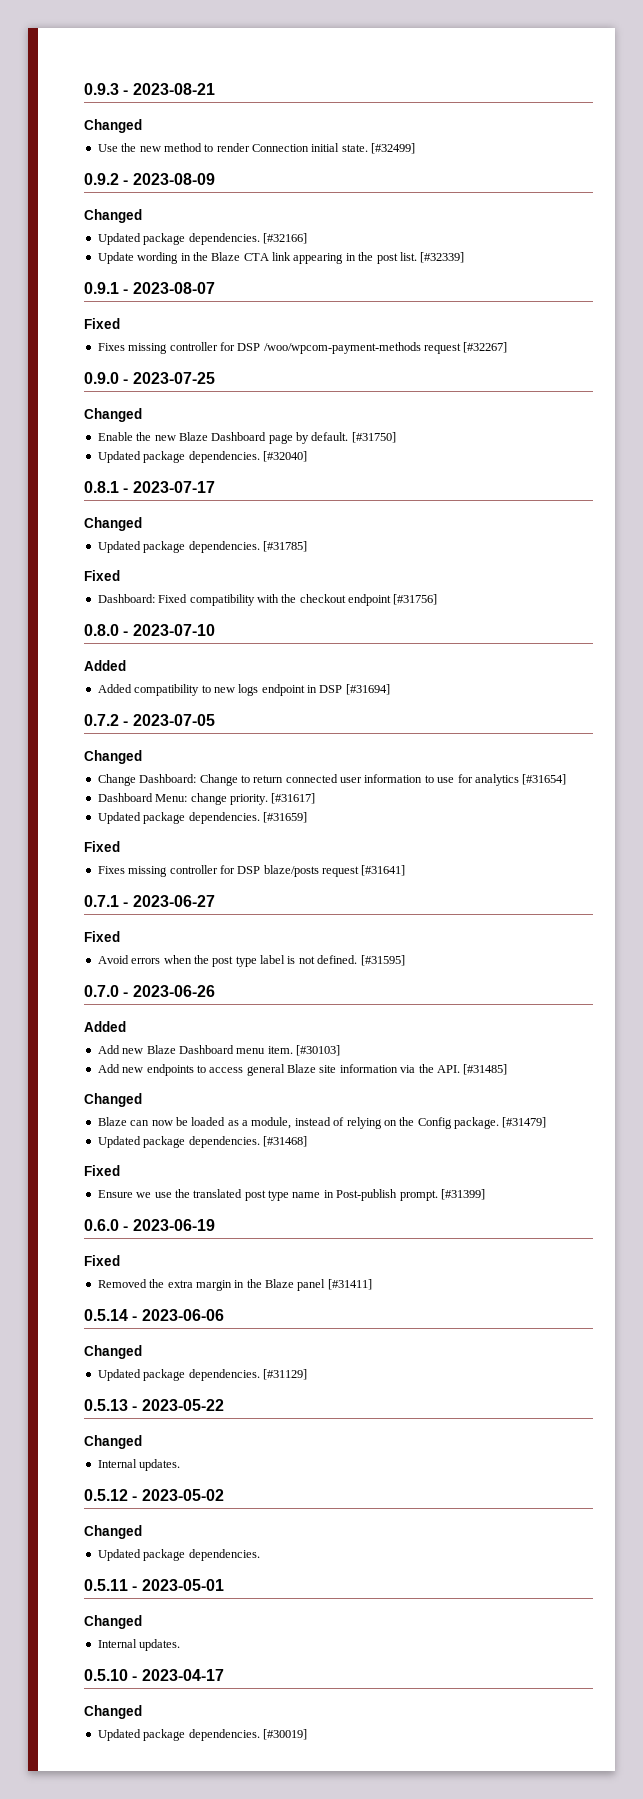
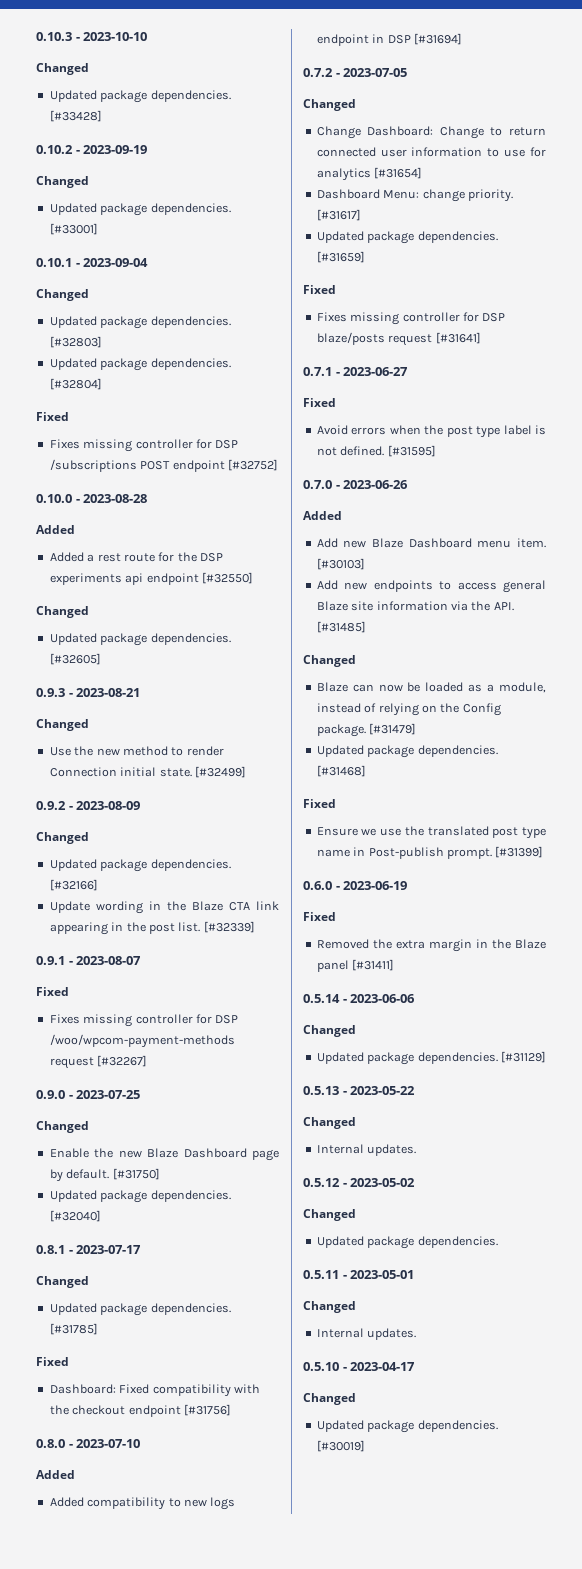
(84, 89) none -> [36,32,148,41] [36,63,89,75] [49,90,231,103] [49,110,102,122] [36,145,148,154] [36,176,89,188] [49,203,231,216] [49,223,98,235] [36,258,149,267] [36,289,89,301] [49,316,231,329] [49,336,102,348] [49,358,231,371] [49,378,102,390] [36,412,69,421] [49,439,239,452] [49,459,278,472] [36,494,148,503] [36,525,75,534] [49,552,223,562] [49,572,253,585] [36,606,89,618] [49,633,231,646] [49,653,101,665] 0.10.3 - 2023-10-10 // Changed // Updated package dependencies. [#33428] // 0.10.2 - 2023-09-19 // Changed // Updated package dependencies. [#33001] // 0.10.1 - 2023-09-04 // Changed // Updated package dependencies. [#32803] // Updated package dependencies. [#32804] // Fixed // Fixes missing controller for DSP /subscriptions POST endpoint [#32752] // 0.10.0 - 2023-08-28 // Added // Added a rest route for the DSP experiments api endpoint [#32550] // Changed // Updated package dependencies. [#32605] //

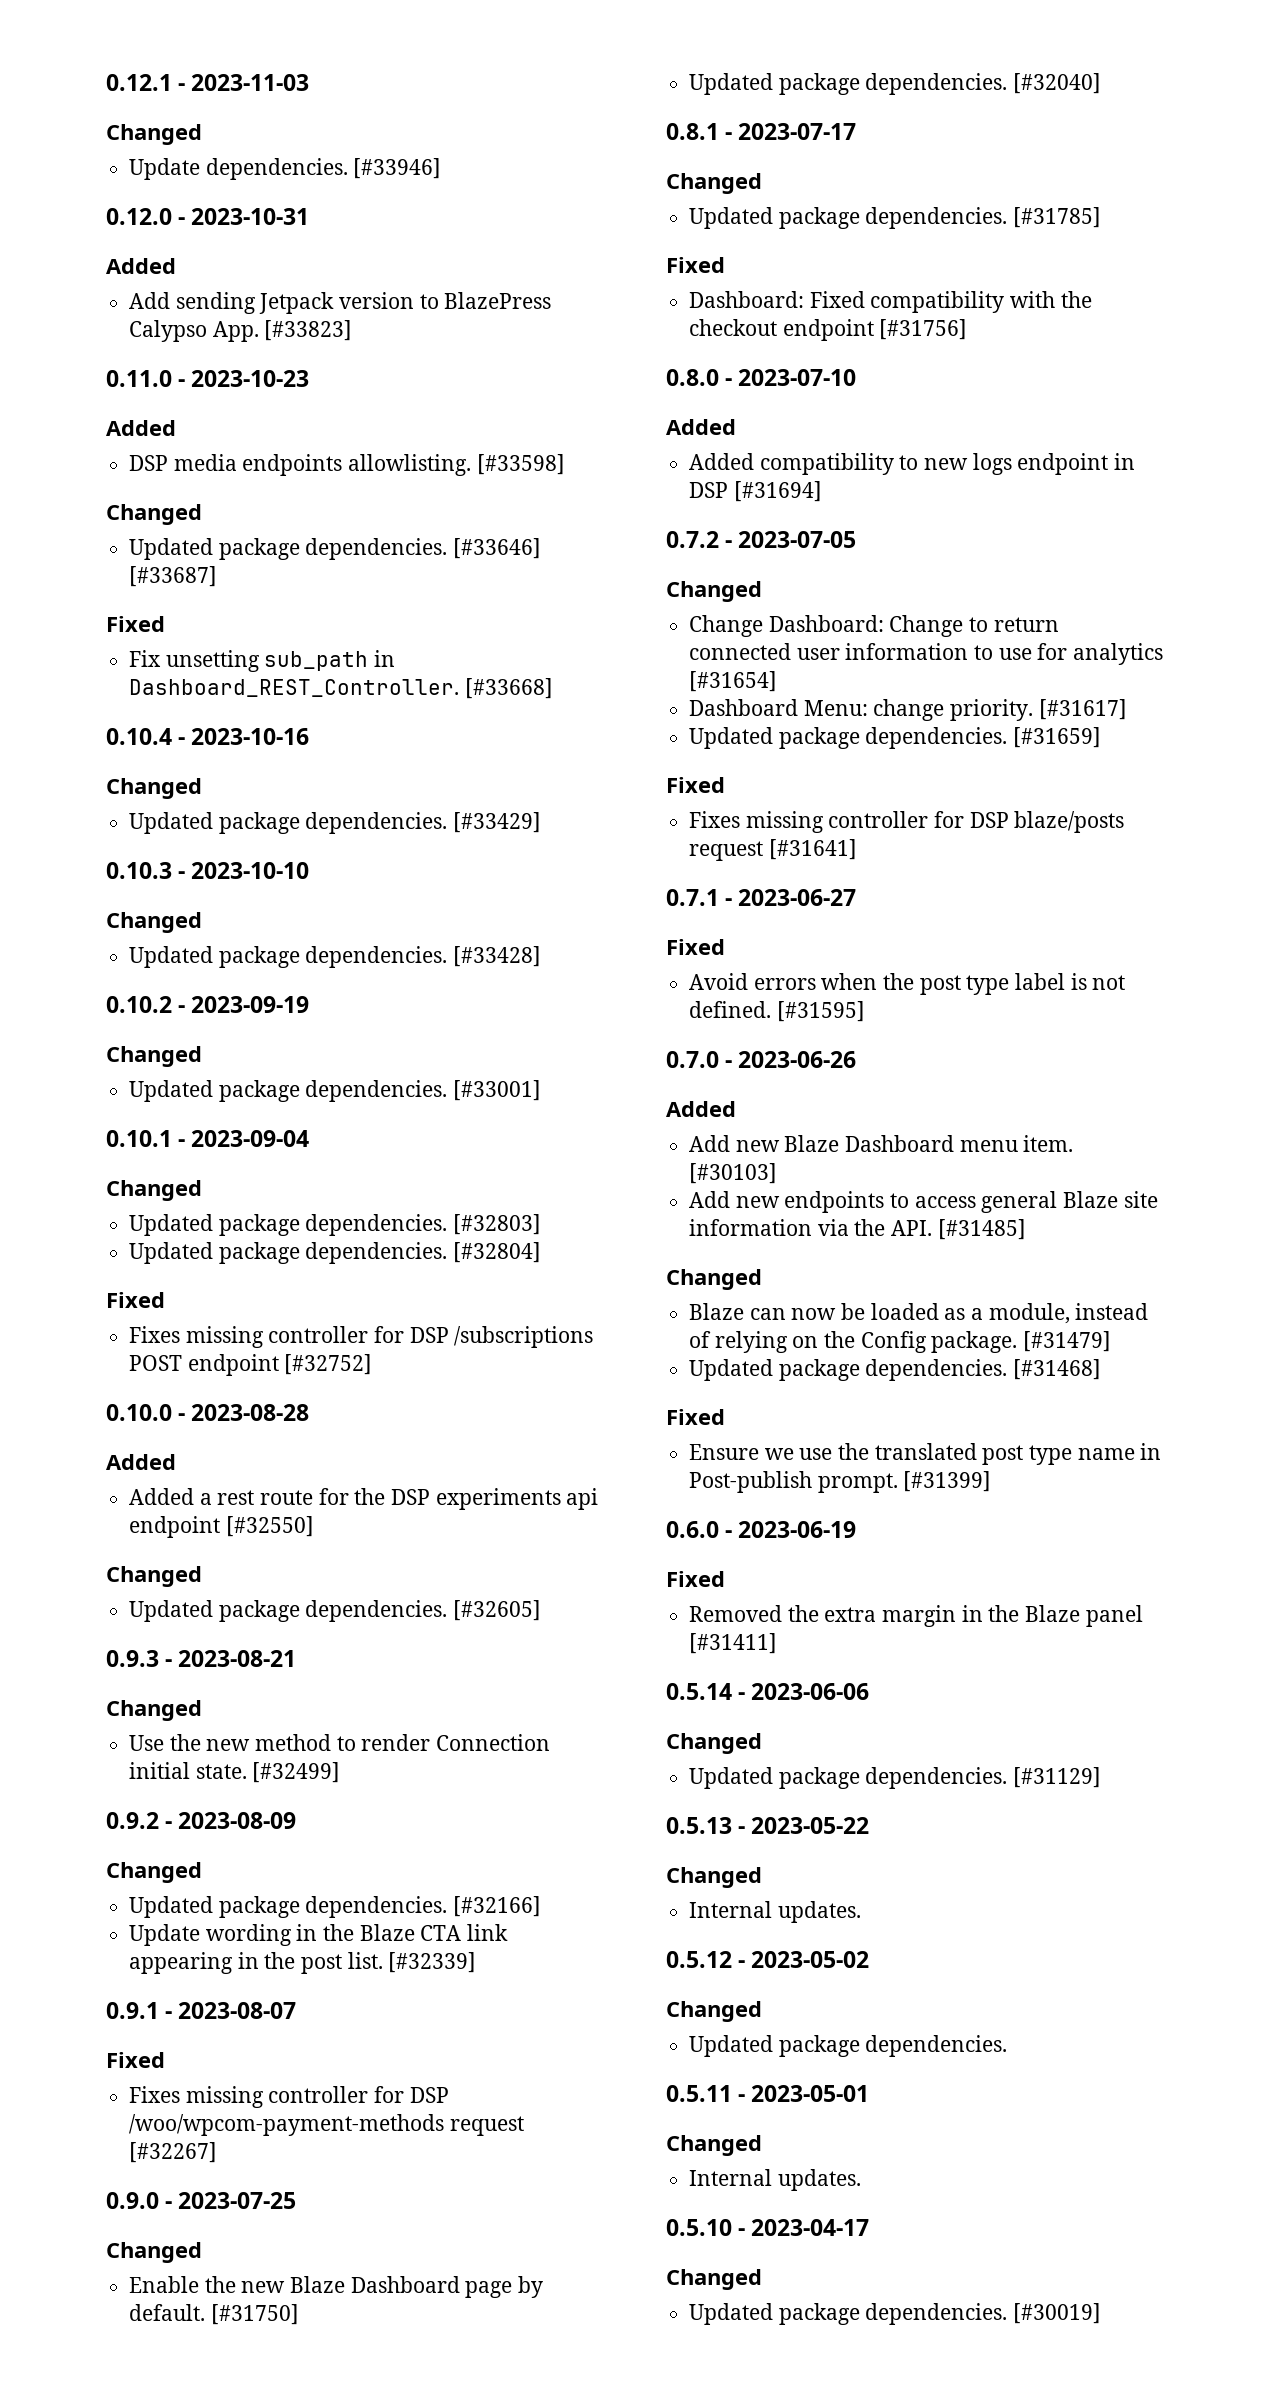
(36, 36) none -> [106,74,310,91] [106,124,202,145] [129,158,442,180] [106,208,310,225] [106,258,176,274] [129,292,552,314] [129,320,353,342] [106,370,310,387] [106,420,176,436] [129,454,565,476] [106,504,202,525] [129,538,542,560] [129,566,218,587] [106,616,165,632] [129,650,396,672] [129,678,553,699] [106,728,310,745] [106,778,202,799] [129,812,542,834] 0.12.1 - 2023-11-03 // Changed // Update dependencies. [#33946] // 0.12.0 - 2023-10-31 // Added // Add sending Jetpack version to BlazePress Calypso App. [#33823] // 0.11.0 - 2023-10-23 // Added // DSP media endpoints allowlisting. [#33598] // Changed // Updated package dependencies. [#33646] [#33687] // Fixed // Fix unsetting sub_path in Dashboard_REST_Controller. [#33668] // 0.10.4 - 2023-10-16 // Changed // Updated package dependencies. [#33429] //

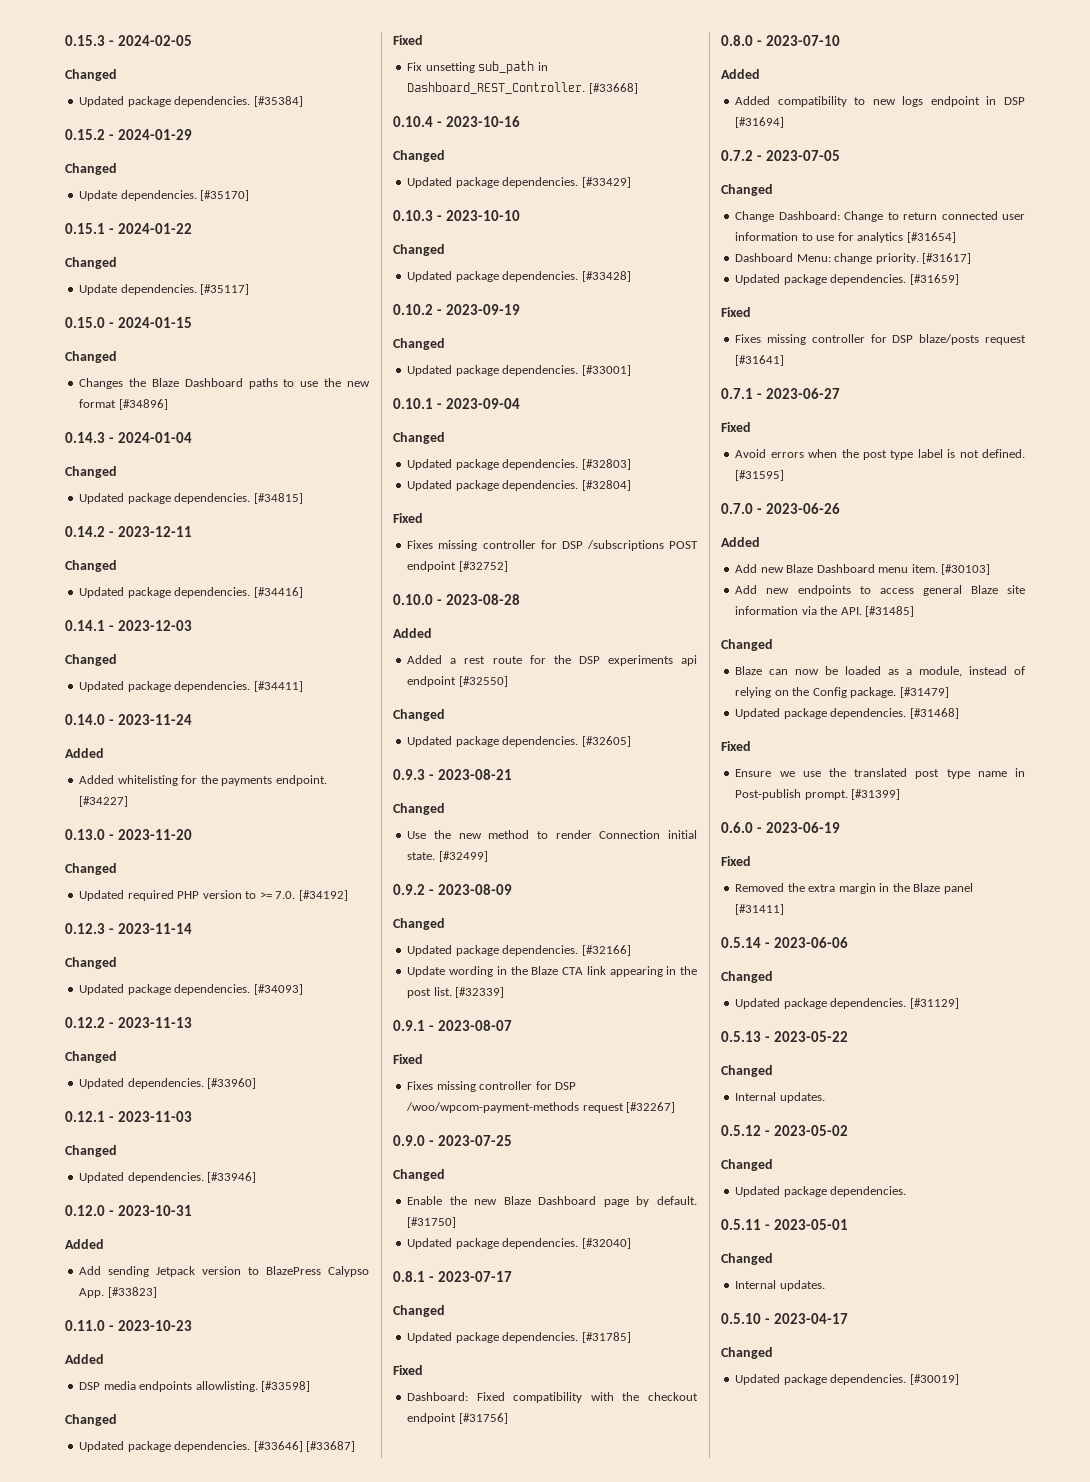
(106, 82) none -> [65,35,193,46] [65,69,117,81] [79,96,303,107] [65,129,193,140] [65,163,117,175] [79,190,250,201] [65,223,193,234] [65,257,117,269] [79,284,250,295] [65,317,193,328] [65,351,117,363] [79,378,370,389] [79,399,168,410] [65,432,193,443] [65,466,117,478] [79,493,303,504] [65,526,193,537] [65,560,117,572] [79,587,303,598] [65,620,193,631] [65,654,117,666] [79,681,303,692] [65,714,193,725] [65,748,104,758] [79,775,327,786] [79,796,129,807] [65,829,193,840] [65,863,117,875] [79,890,348,901] [65,923,193,934] [65,957,117,969] [79,984,303,995] [65,1017,193,1028] [65,1051,117,1063] [79,1078,257,1089] 0.15.3 - 2024-02-05 // Changed // Updated package dependencies. [#35384] // 0.15.2 - 2024-01-29 // Changed // Update dependencies. [#35170] // 0.15.1 - 2024-01-22 // Changed // Update dependencies. [#35117] // 0.15.0 - 2024-01-15 // Changed // Changes the Blaze Dashboard paths to use the new format [#34896] // 0.14.3 - 2024-01-04 // Changed // Updated package dependencies. [#34815] // 0.14.2 - 2023-12-11 // Changed // Updated package dependencies. [#34416] // 0.14.1 - 2023-12-03 // Changed // Updated package dependencies. [#34411] // 0.14.0 - 2023-11-24 // Added // Added whitelisting for the payments endpoint. [#34227] // 0.13.0 - 2023-11-20 // Changed // Updated required PHP version to >= 7.0. [#34192] // 0.12.3 - 2023-11-14 // Changed // Updated package dependencies. [#34093] // 0.12.2 - 2023-11-13 // Changed // Updated dependencies. [#33960] //
[129,158,201,180] Update -> [79,1172,125,1183] Updated

